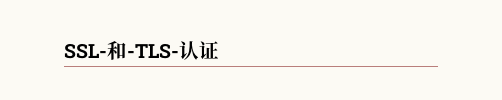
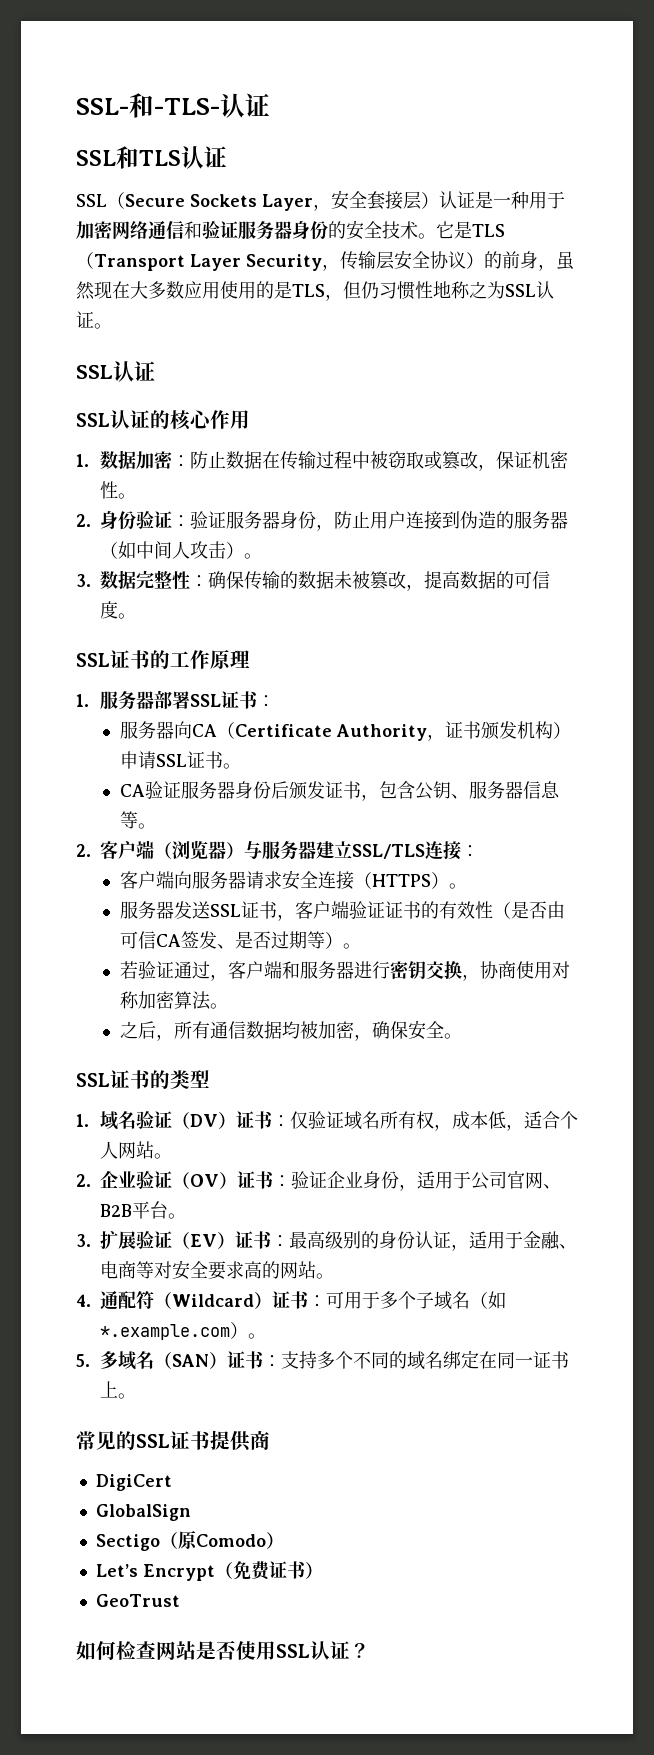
(219, 50) none -> [76,146,227,169] [76,190,565,211] [76,220,505,240] [76,250,574,271] [76,281,554,301] [76,311,112,329] [76,361,155,382] [76,410,250,430] [76,450,568,471] [99,481,136,499] [76,511,568,531] [100,541,262,559] [76,570,550,591] [100,601,136,619] [76,650,250,669] [76,690,275,710] [119,721,571,741] [119,751,241,769] [119,781,560,801] [119,811,156,829] [76,840,479,860] [119,870,467,890] [119,901,565,921] [119,931,361,949] [119,960,570,981] [119,991,228,1010] [119,1020,462,1041] [76,1070,210,1089] [76,1111,578,1131] [99,1141,172,1159] [76,1170,561,1191] [100,1201,186,1219] [76,1231,577,1251] [100,1260,334,1280] [76,1291,506,1310] [100,1322,266,1340] [76,1350,569,1370] [99,1381,136,1399] [76,1430,270,1452] [95,1474,172,1491] [95,1504,191,1521] [95,1531,284,1551] [95,1561,323,1581] [95,1594,180,1607] [76,1640,370,1660] // SSL和TLS认证 // SSL（Secure Sockets Layer，安全套接层）认证是一种用于加密网络通信和验证服务器身份的安全技术。它是TLS（Transport Layer Security，传输层安全协议）的前身，虽然现在大多数应用使用的是TLS，但仍习惯性地称之为SSL认证。 // SSL认证 // SSL认证的核心作用 // 1.数据加密：防止数据在传输过程中被窃取或篡改，保证机密性。 // 2.身份验证：验证服务器身份，防止用户连接到伪造的服务器（如中间人攻击）。 // 3.数据完整性：确保传输的数据未被篡改，提高数据的可信度。 // SSL证书的工作原理 // 1.服务器部署SSL证书： // 服务器向CA（Certificate Authority，证书颁发机构）申请SSL证书。 // CA验证服务器身份后颁发证书，包含公钥、服务器信息等。 // 2.客户端（浏览器）与服务器建立SSL/TLS连接： // 客户端向服务器请求安全连接（HTTPS）。 // 服务器发送SSL证书，客户端验证证书的有效性（是否由可信CA签发、是否过期等）。 // 若验证通过，客户端和服务器进行密钥交换，协商使用对称加密算法。 // 之后，所有通信数据均被加密，确保安全。 // SSL证书的类型 // 1.域名验证（DV）证书：仅验证域名所有权，成本低，适合个人网站。 // 2.企业验证（OV）证书：验证企业身份，适用于公司官网、B2B平台。 // 3.扩展验证（EV）证书：最高级别的身份认证，适用于金融、电商等对安全要求高的网站。 // 4.通配符（Wildcard）证书：可用于多个子域名（如*.example.com）。 // 5.多域名（SAN）证书：支持多个不同的域名绑定在同一证书上。 // 常见的SSL证书提供商 // DigiCert // GlobalSign // Sectigo（原Comodo） // Let’s Encrypt（免费证书） // GeoTrust // 如何检查网站是否使用SSL认证？

